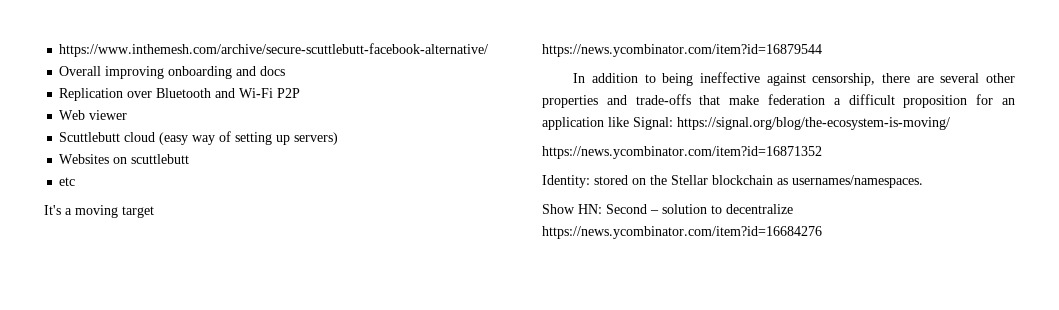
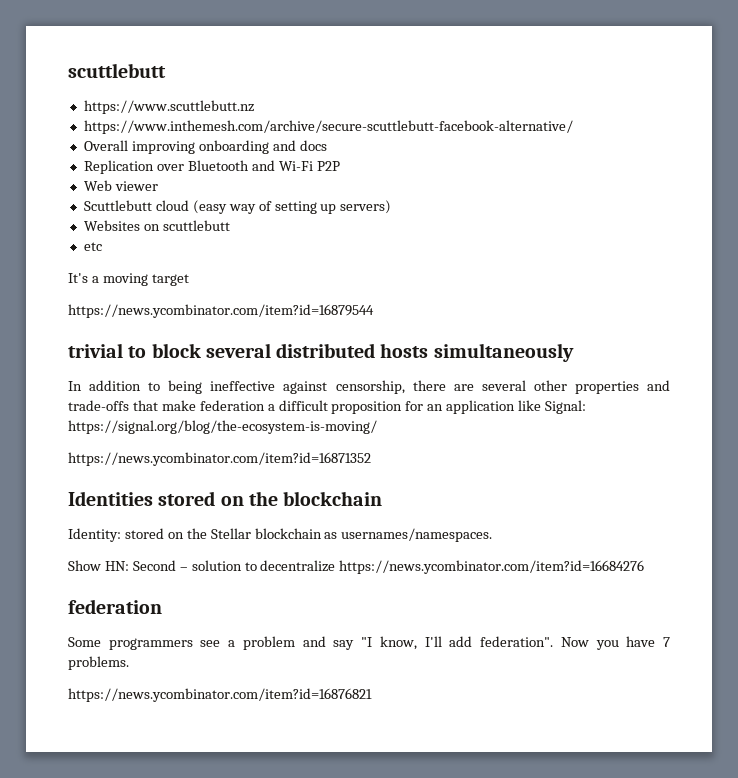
(59, 50) none -> [68,63,166,78] [83,100,254,114] scuttlebutt // https://www.scuttlebutt.nz //
(822, 50) none -> [68,343,574,362] // trivial to block several distributed hosts simultaneously
(822, 152) none -> [68,491,383,506] // Identities stored on the blockchain
(822, 232) none -> [68,599,162,614] [68,636,671,650] [68,656,129,670] [68,688,372,702] // federation // Some programmers see a problem and say "I know, I'll add federation". Now you have 7 problems. // https://news.ycombinator.com/item?id=16876821

